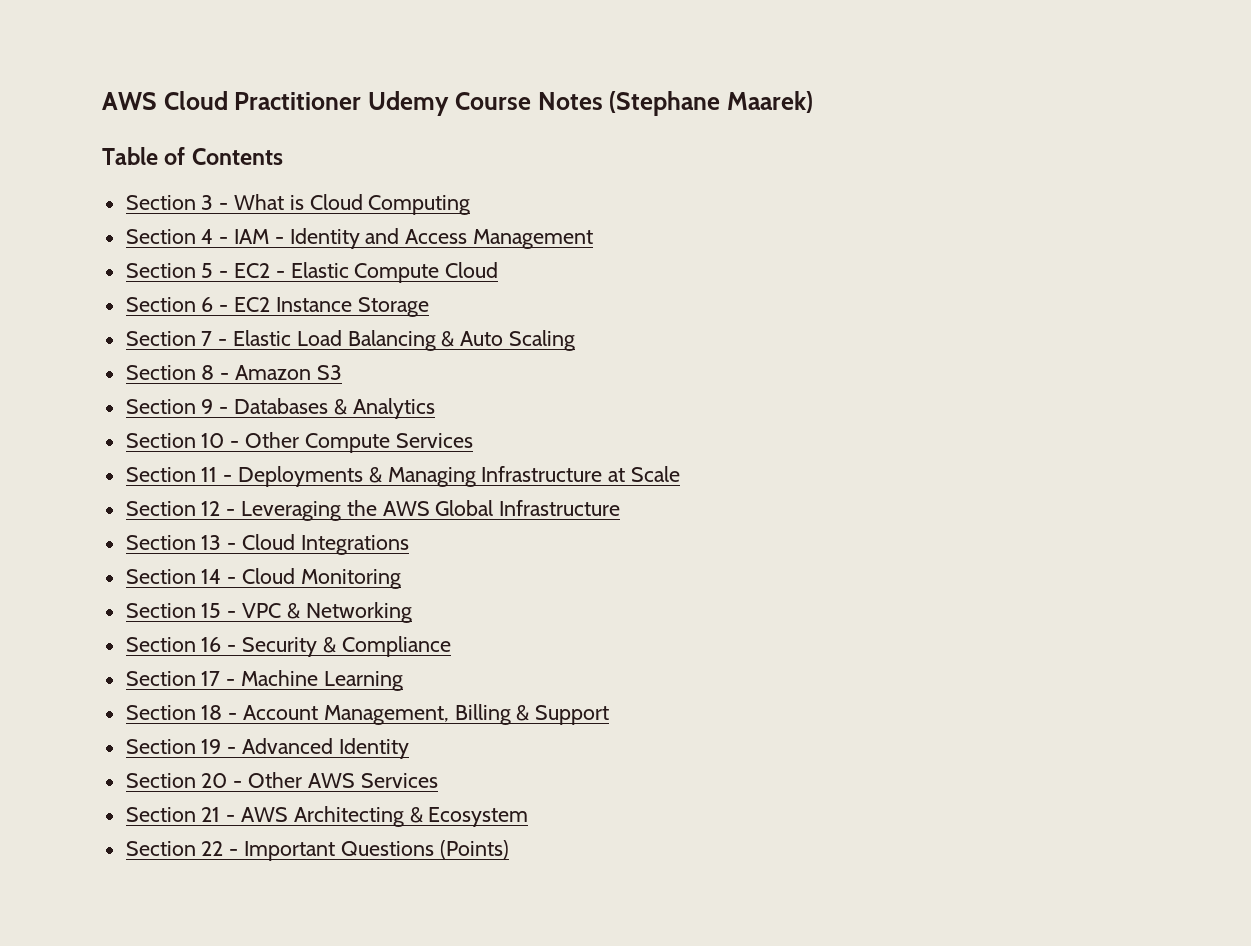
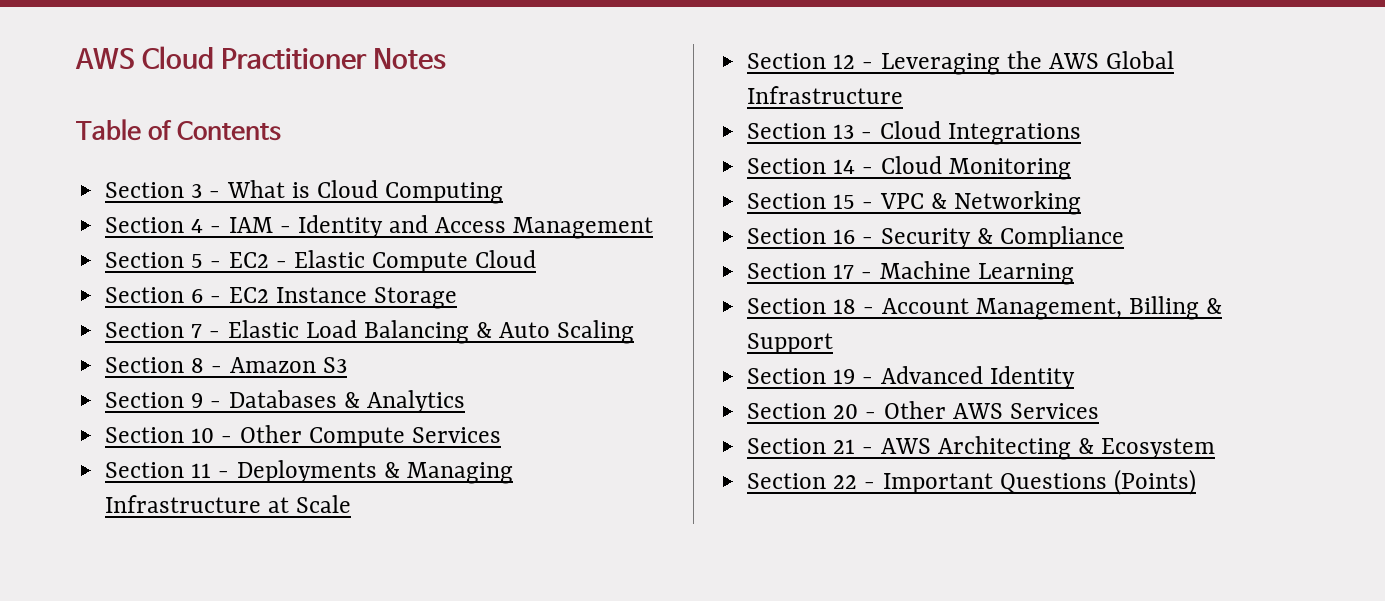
[368,91,531,116] Udemy Course -> (368, 59) none
[609,91,814,116] (Stephane Maarek) -> (447, 59) none

